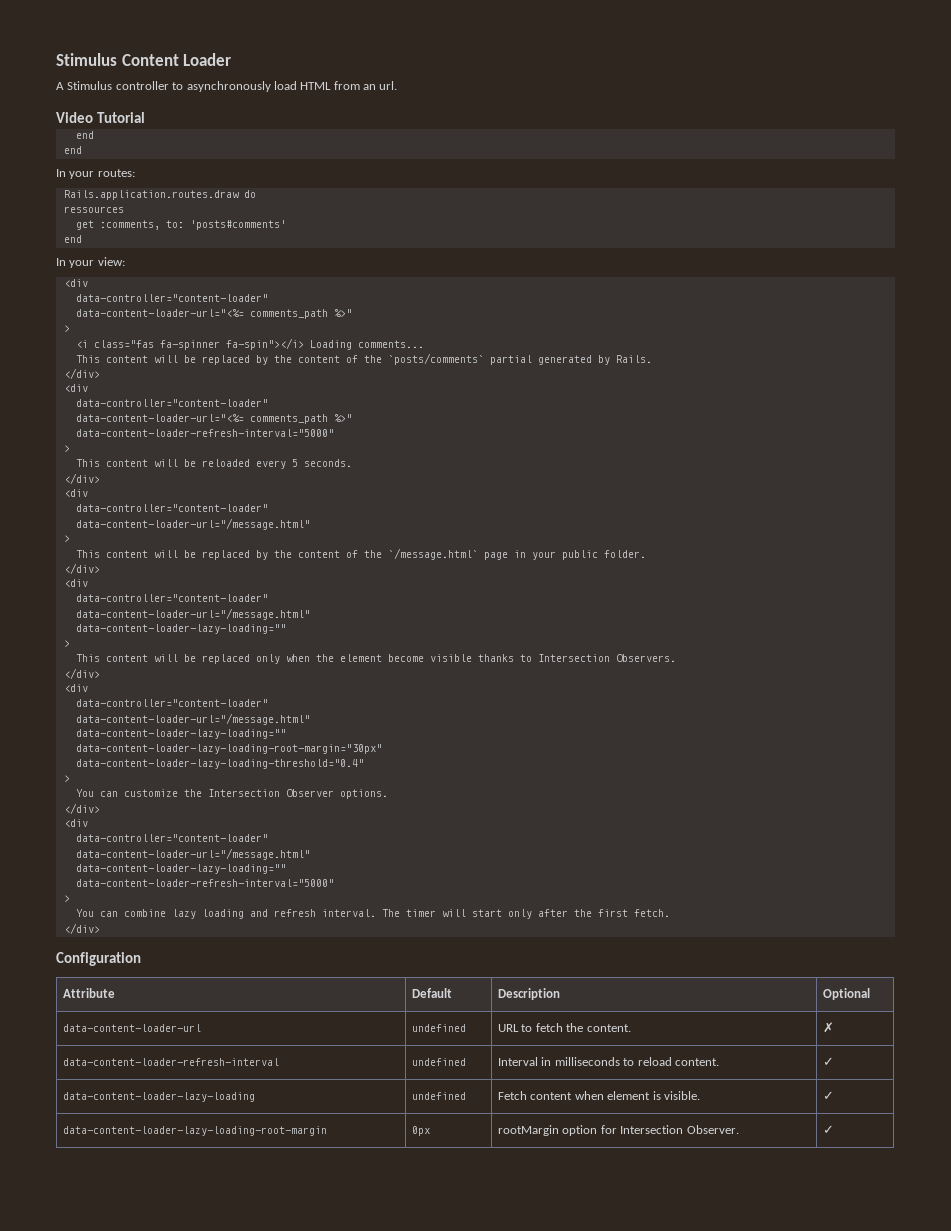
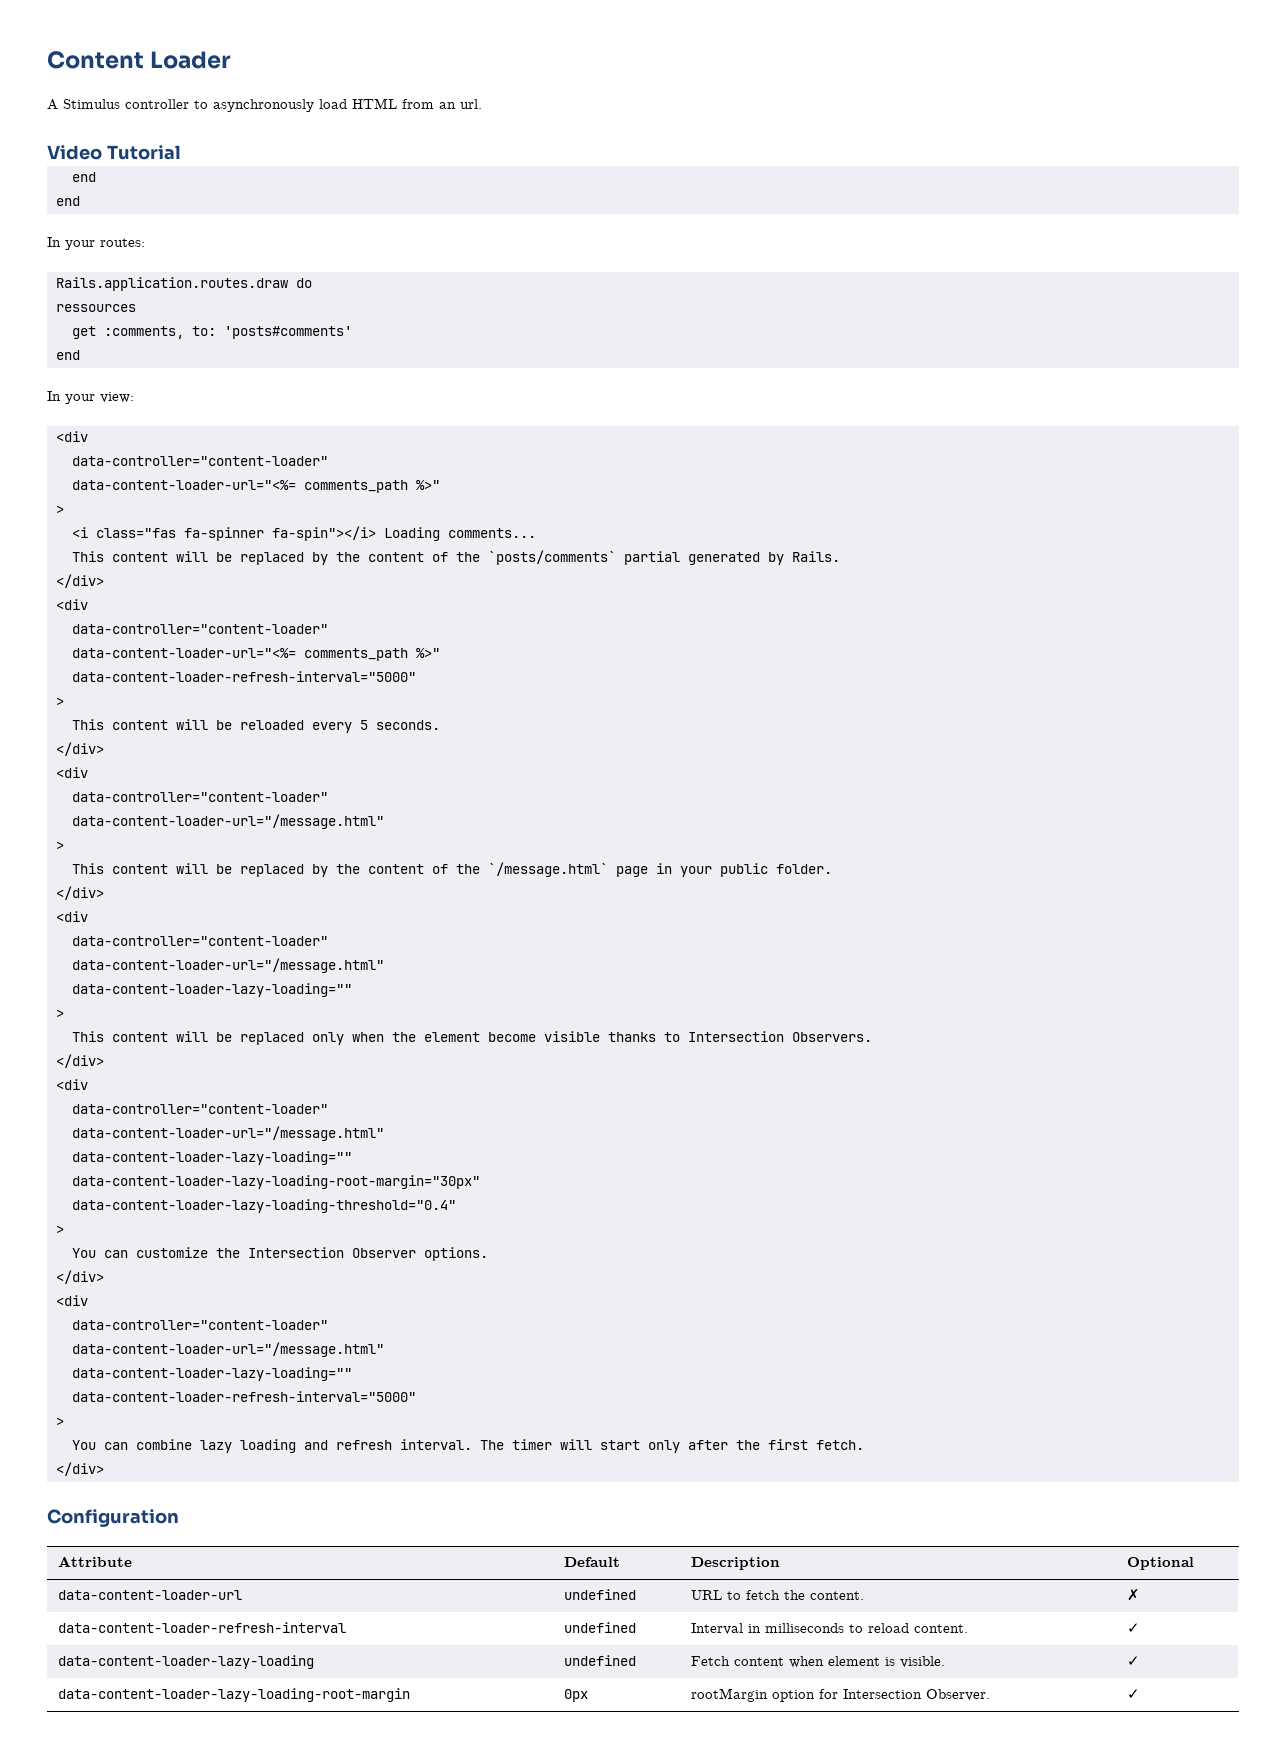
[56,53,117,66] Stimulus -> (47, 60) none

